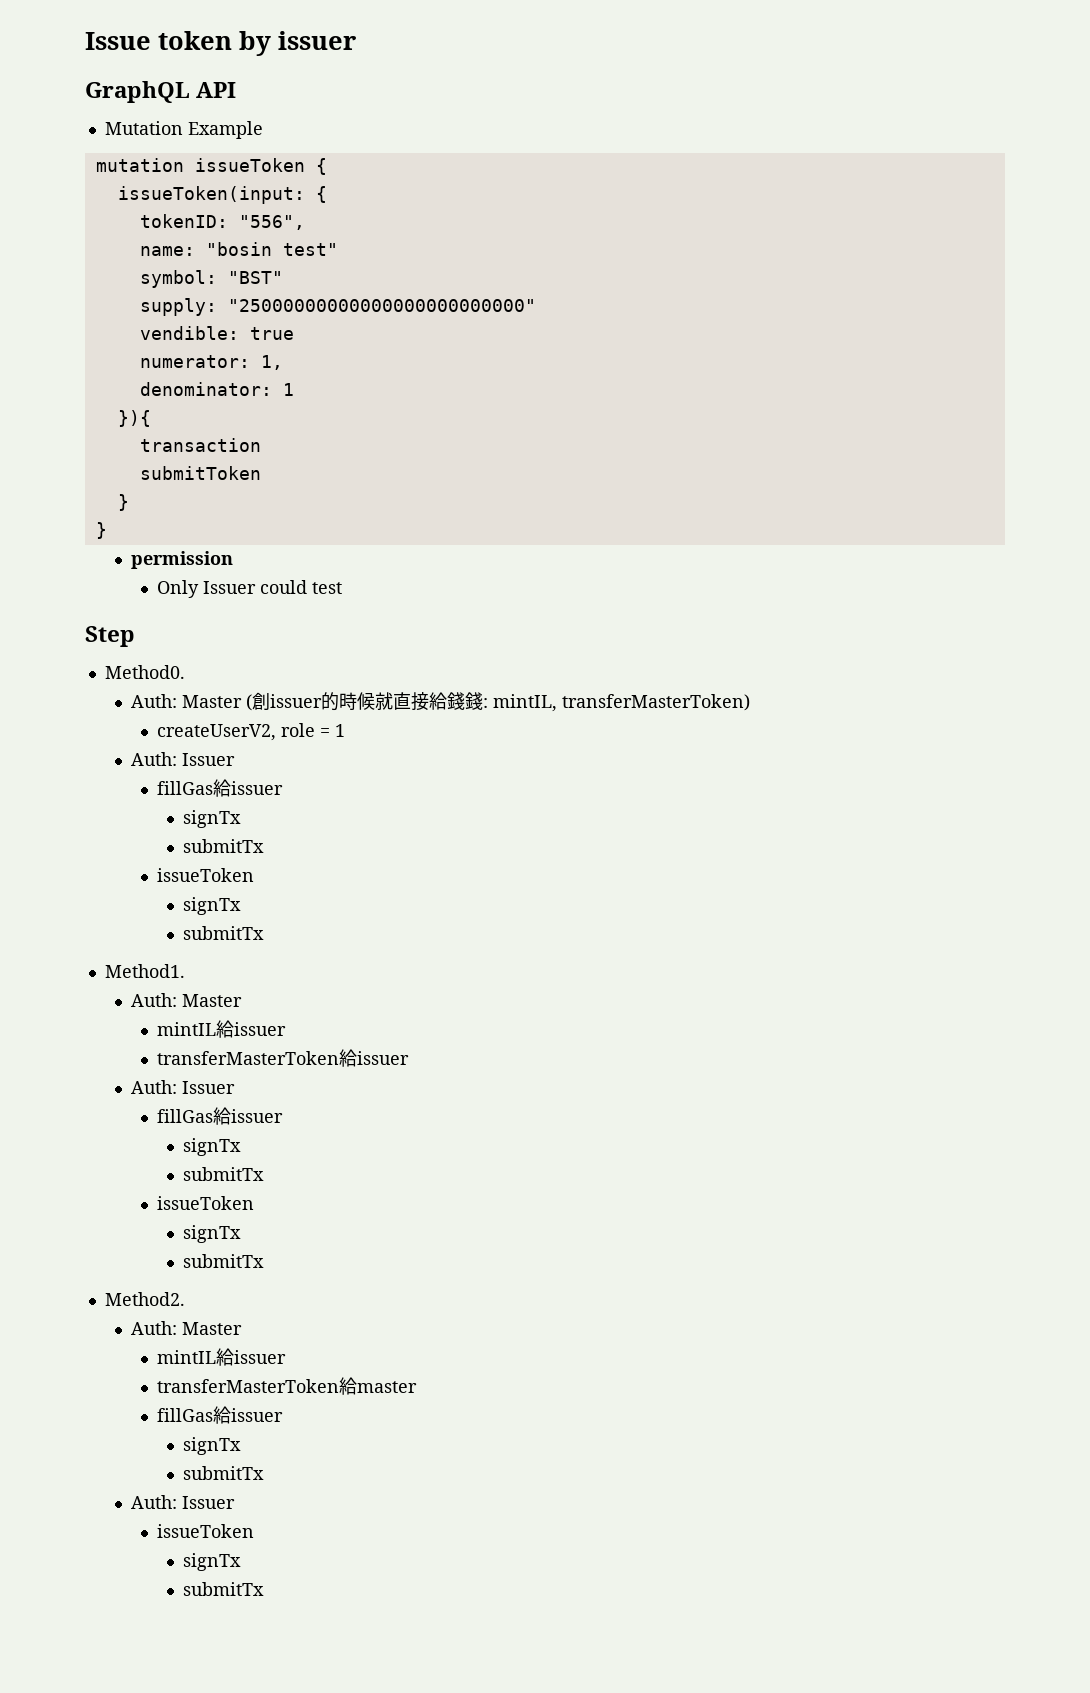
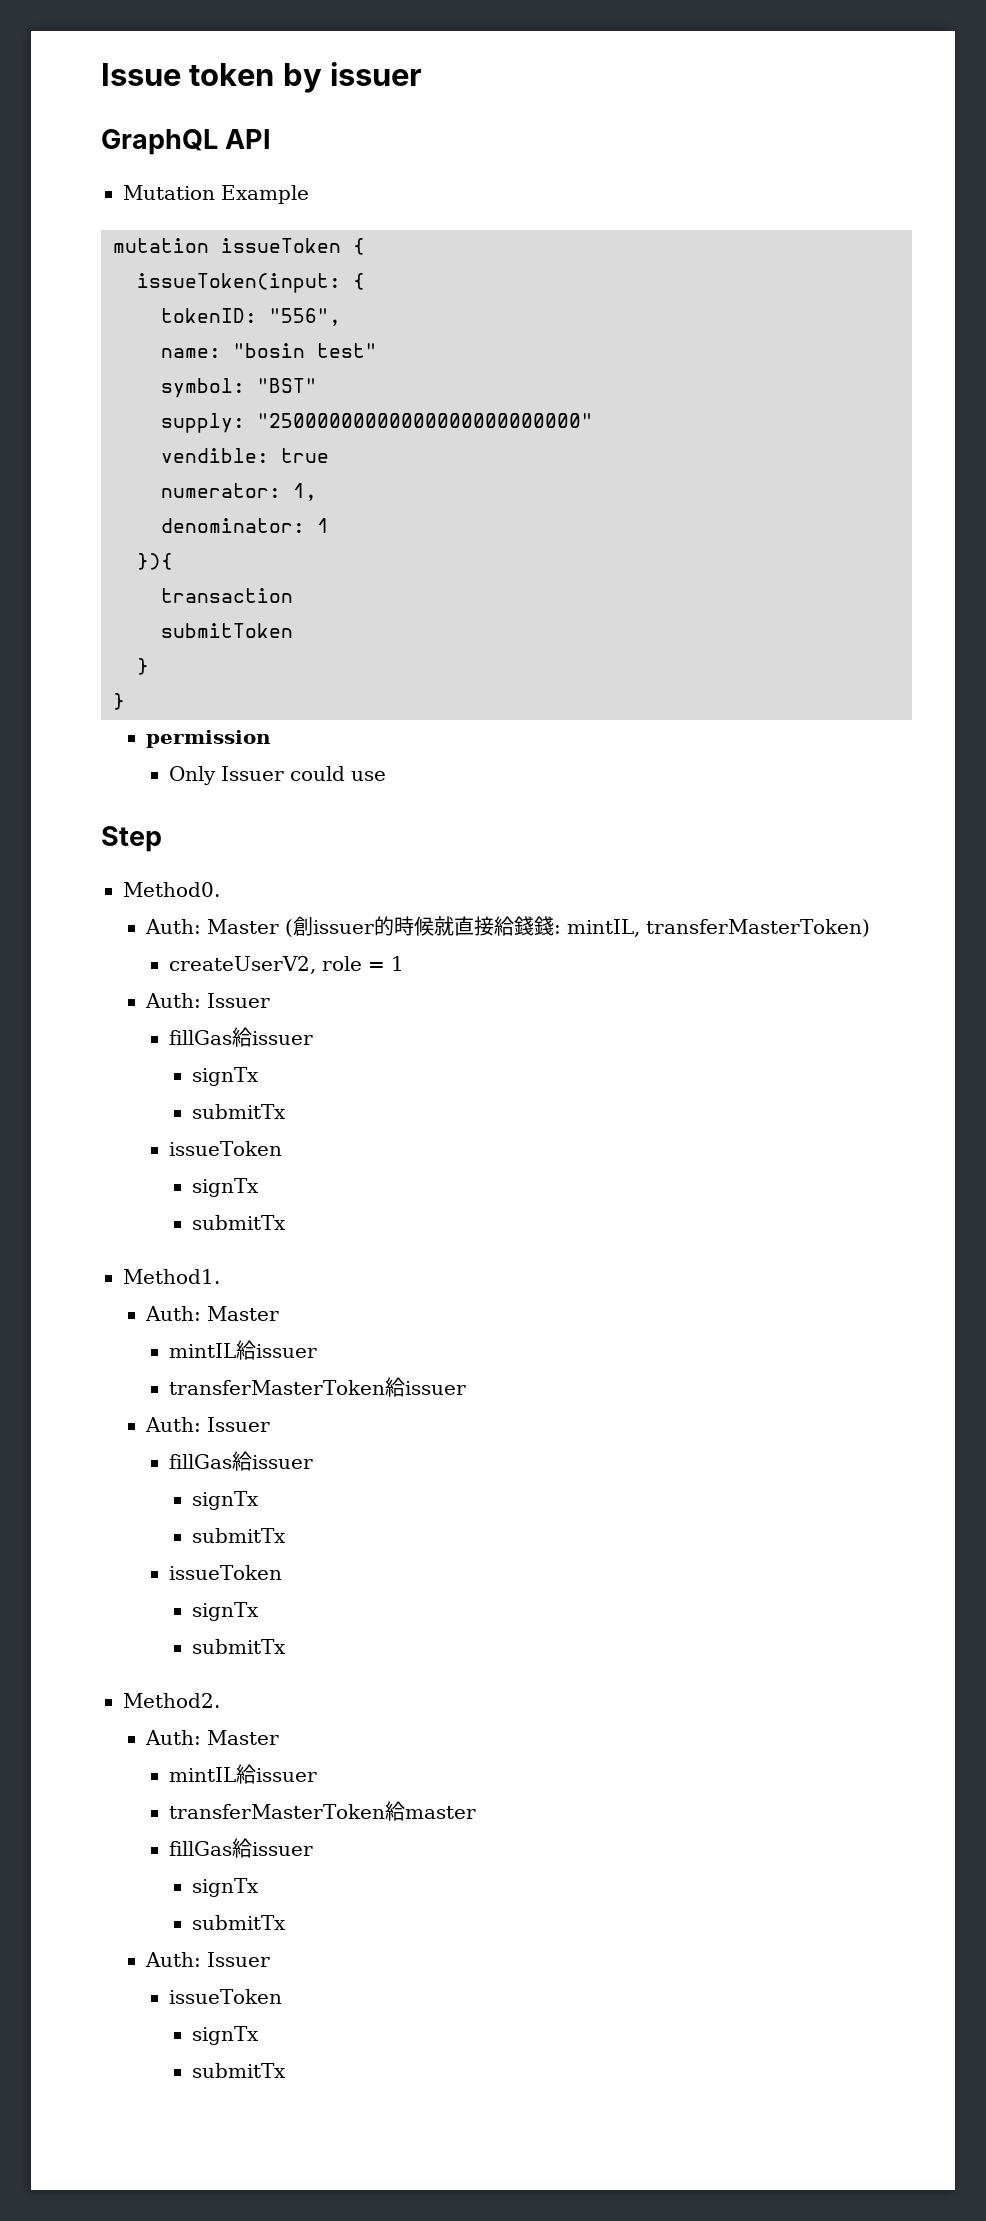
[312,582,343,594] test -> [351,771,387,781] use

